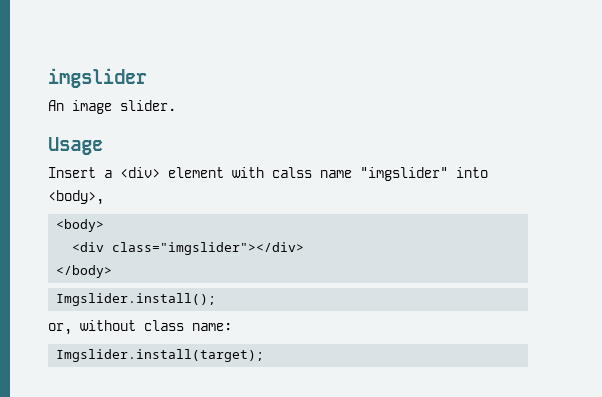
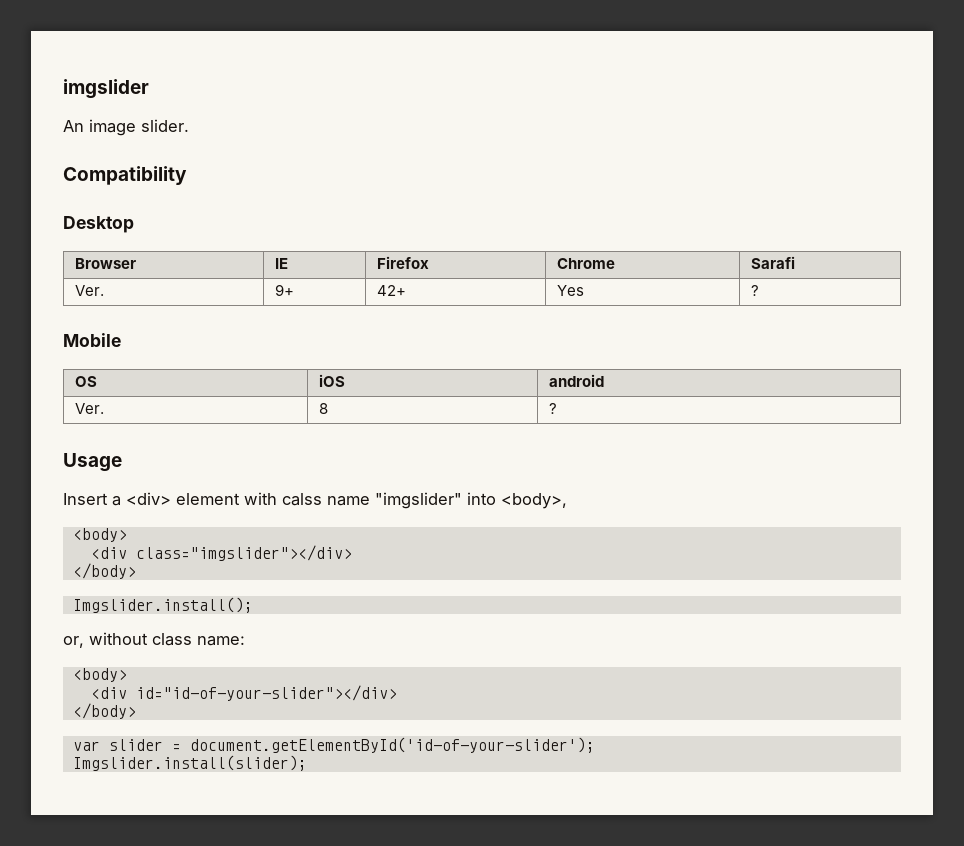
(176, 105) none -> [63,166,187,185] [63,216,134,233] [74,258,136,269] [274,258,288,269] [376,256,429,269] [556,258,615,269] [750,256,795,269] [74,285,104,296] [274,284,294,296] [376,285,406,296] [556,285,584,296] [750,285,759,296] [63,333,121,347] [74,376,97,387] [318,374,345,387] [548,374,604,387] [74,403,104,414] [318,403,328,414] [548,403,557,414] // Compatibility // Desktop // Browser | IE | Firefox | Chrome | Sarafi // Ver. | 9+ | 42+ | Yes | ? // Mobile // OS | iOS | android // Ver. | 8 | ?
[56,349,265,362] Imgslider.install(target); -> [72,668,127,682] [90,685,397,701] [72,703,136,719] [72,737,595,753] [72,755,307,771] <body> // <div id="id-of-your-slider"></div> // </body> // var slider = document.getElementById('id-of-your-slider'); // Imgslider.install(slider);

